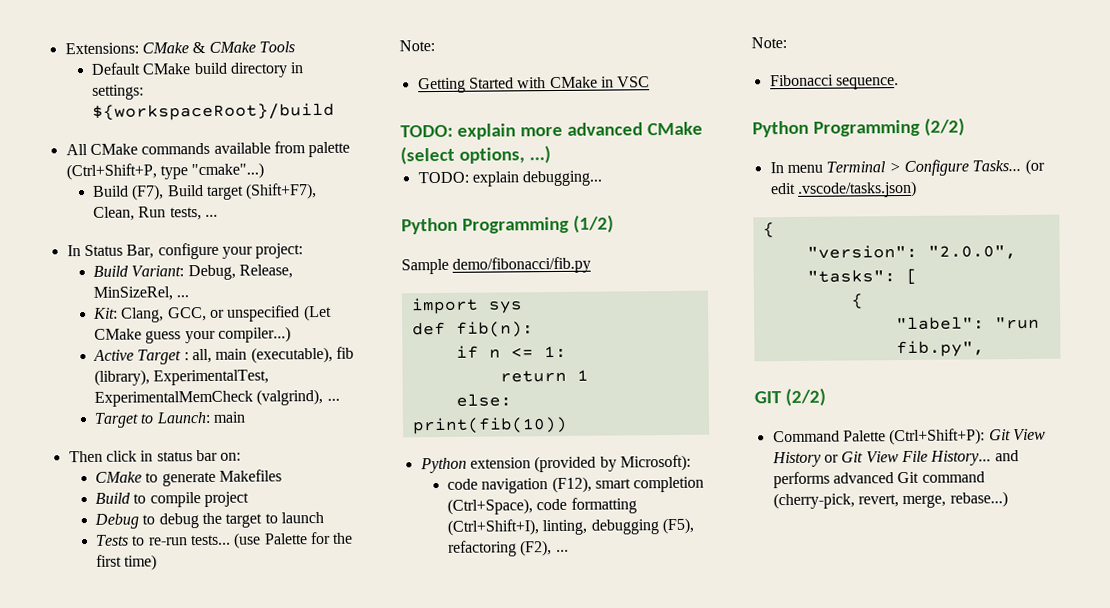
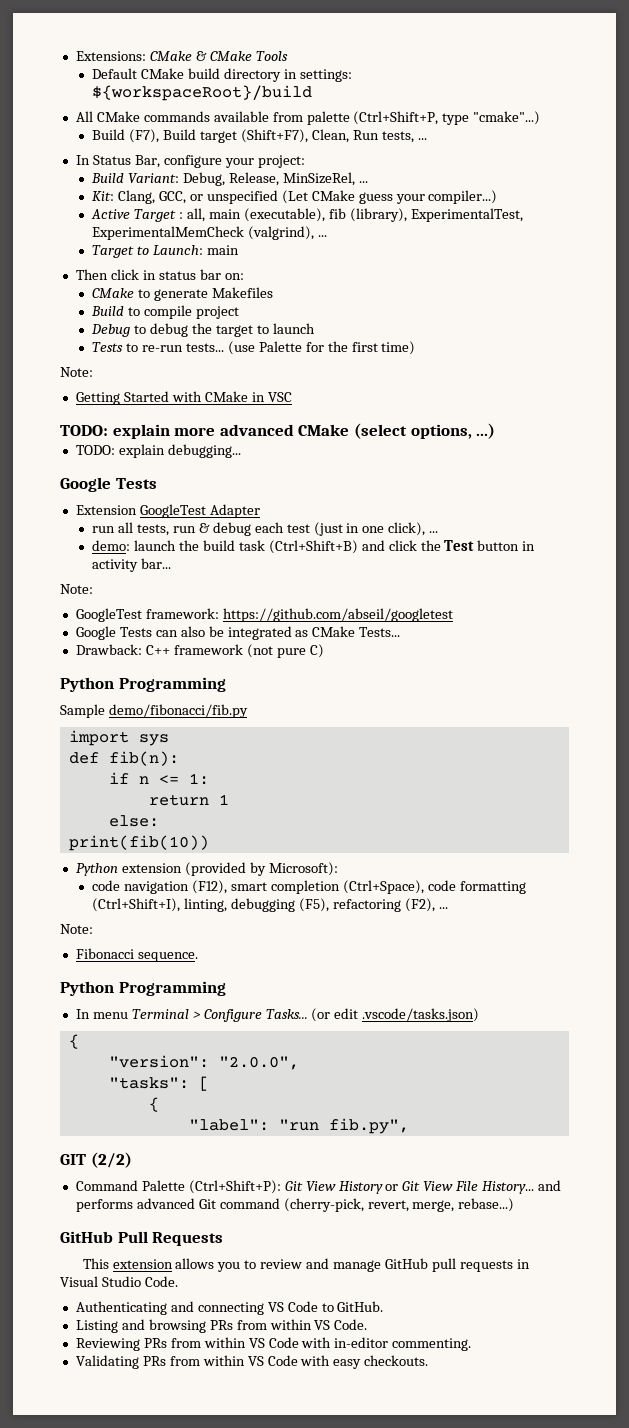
[401,214,614,235] // Python Programming (1/2) -> [60,477,157,492] [75,504,260,518] [92,522,439,536] [92,540,536,554] [92,558,172,572] [60,584,93,594] [75,608,453,622] [75,626,401,640] [75,644,324,658] [60,677,226,692] // Google Tests // Extension GoogleTest Adapter // run all tests, run & debug each test (just in one click), ... // demo: launch the build task (Ctrl+Shift+B) and click the Test button in activity bar... // Note: // GoogleTest framework: https://github.com/abseil/googletest // Google Tests can also be integrated as CMake Tests... // Drawback: C++ framework (not pure C) // Python Programming
[923,117,965,136] (2/2) -> (226, 988) none
(1008, 499) none -> [60,1231,224,1246] [82,1258,530,1272] [60,1276,178,1287] [75,1301,384,1315] [75,1319,368,1333] [75,1337,472,1351] [75,1355,429,1369] // GitHub Pull Requests // This extension allows you to review and manage GitHub pull requests in Visual Studio Code. // Authenticating and connecting VS Code to GitHub. // Listing and browsing PRs from within VS Code. // Reviewing PRs from within VS Code with in-editor commenting. // Validating PRs from within VS Code with easy checkouts.

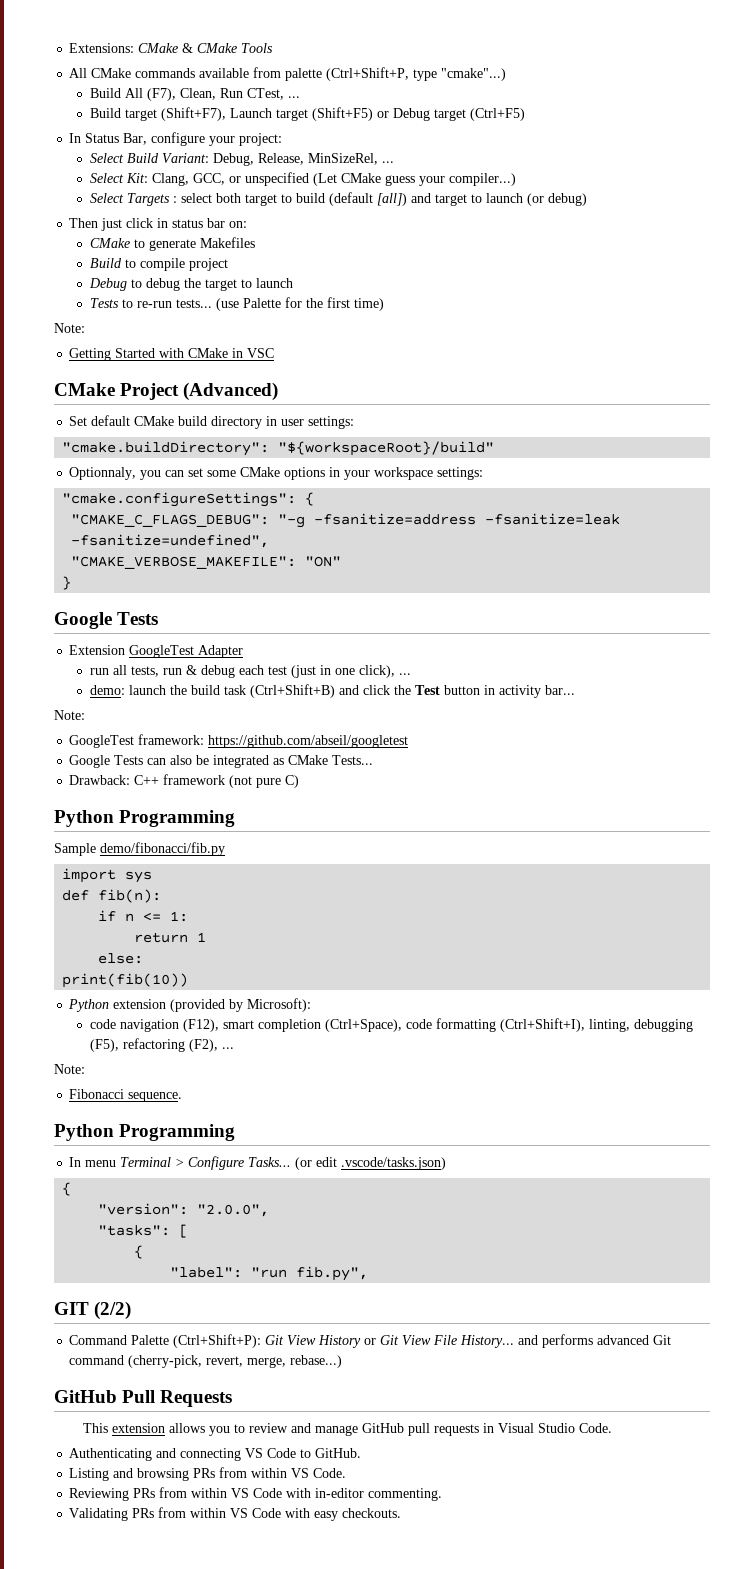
[92,68,352,82] [92,85,313,101] // Default CMake build directory in settings: ${workspaceRoot}/build -> (274, 48) none
[129,129,427,143] (F7), Build target (Shift+F7), Clean, Run tests, ... -> [124,88,300,101] [89,107,525,121] All (F7), Clean, Run CTest, ... // Build target (Shift+F7), Launch target (Shift+F5) or Debug target (Ctrl+F5)
(305, 161) none -> [89,153,124,163] Select
(368, 182) none -> [89,173,124,183] Select
[91,208,523,222] [92,226,328,240] [92,245,239,258] Active Target : all, main (executable), fib (library), ExperimentalTest, ExperimentalMemCheck (valgrind), ... // Target to Launch: main -> [89,192,587,206] Select Targets : select both target to build (default [all]) and target to launch (or debug)
(108, 274) none -> [101,218,123,231] just
[60,423,496,439] [75,444,241,458] TODO: explain more advanced CMake (select options, ...) // TODO: explain debugging... -> [54,382,279,401] [69,415,355,429] [62,441,495,456] [69,467,484,480] [62,492,315,507] [71,513,621,528] [71,534,270,548] [71,556,342,569] [62,576,72,590] CMake Project (Advanced) // Set default CMake build directory in user settings: // "cmake.buildDirectory": "${workspaceRoot}/build" // Optionnaly, you can set some CMake options in your workspace settings: // "cmake.configureSettings": { // "CMAKE_C_FLAGS_DEBUG": "-g -fsanitize=address -fsanitize=leak -fsanitize=undefined", // "CMAKE_VERBOSE_MAKEFILE": "ON" // }

